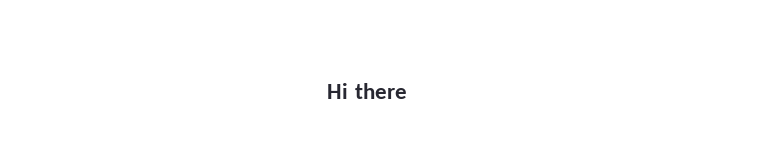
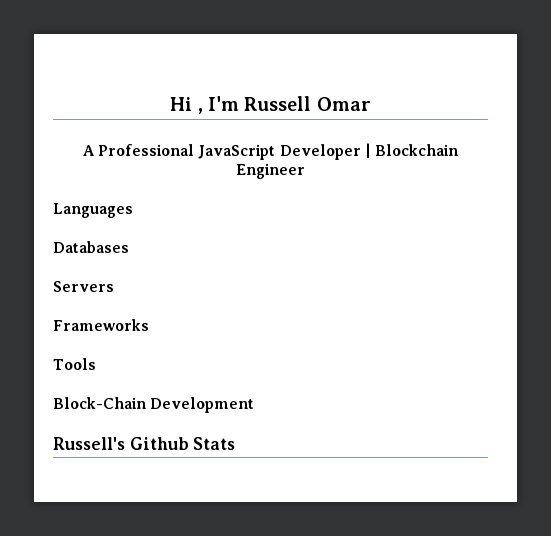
[354,83,407,99] there -> [197,96,371,114] [83,143,458,160] [236,163,305,179] [53,203,133,218] [53,241,129,253] [53,281,114,292] [53,319,149,331] [53,358,96,370] [53,397,255,413] [53,437,236,450] , I'm Russell Omar // A Professional JavaScript Developer | Blockchain Engineer // Languages // Databases // Servers // Frameworks // Tools // Block-Chain Development // Russell's Github Stats

